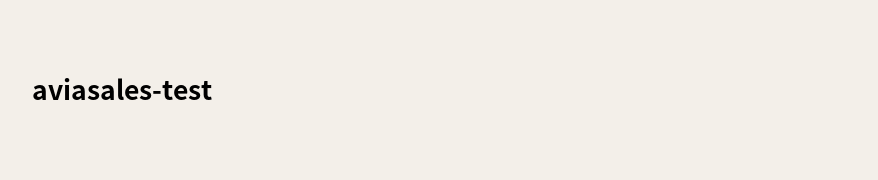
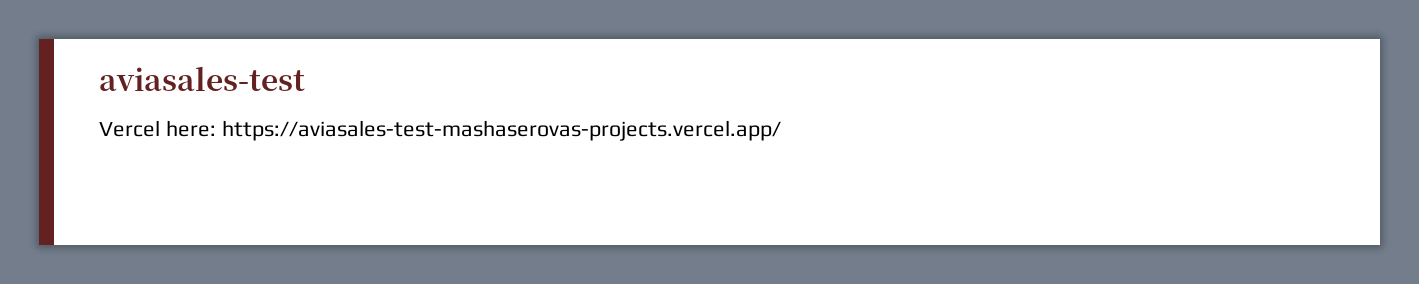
(212, 89) none -> [99,120,781,141] // Vercel here: https://aviasales-test-mashaserovas-projects.vercel.app/

